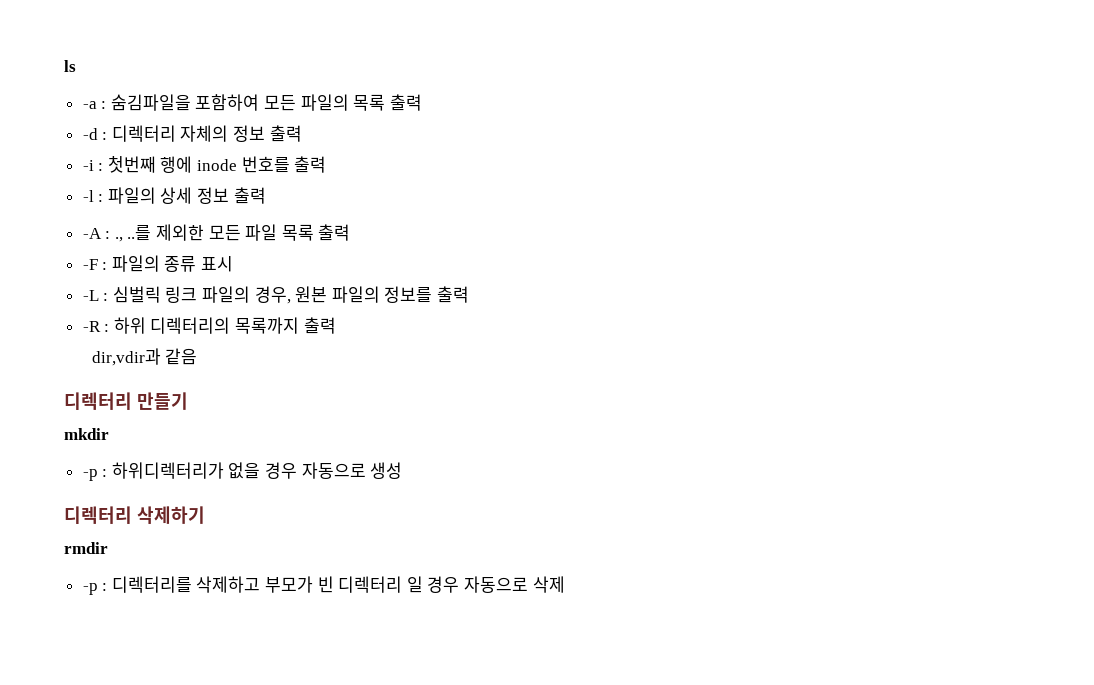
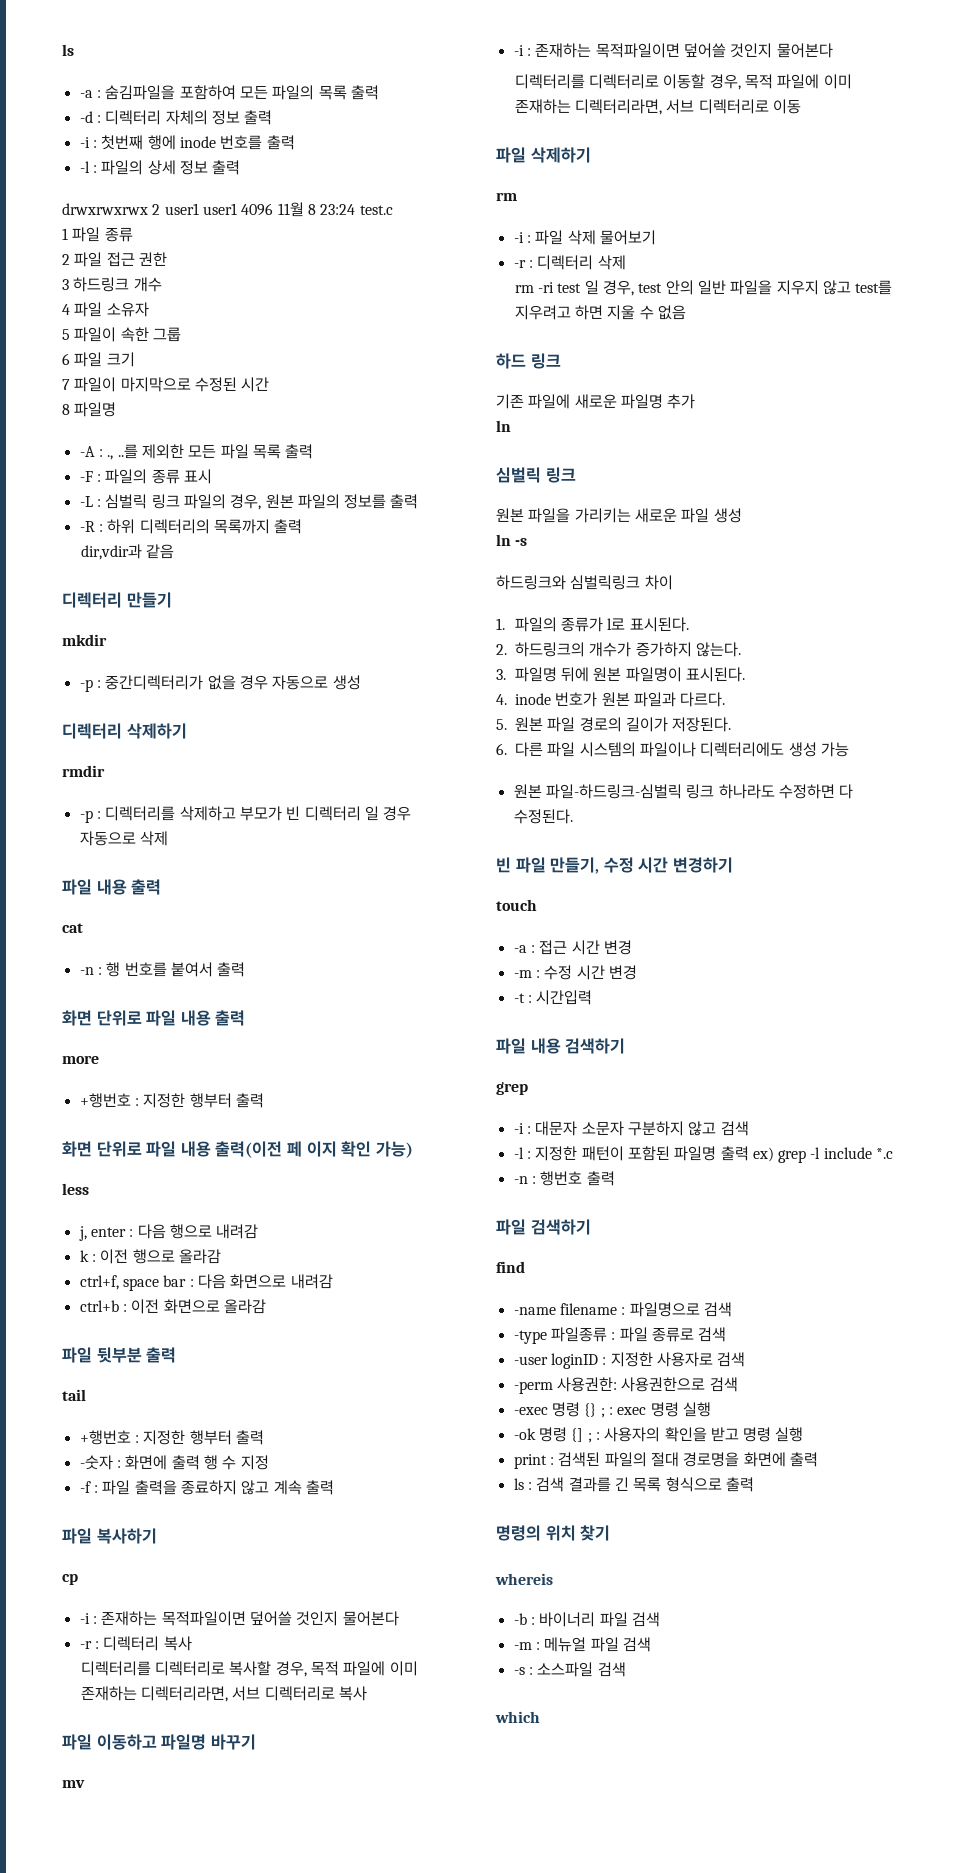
(266, 195) none -> [62,202,393,217] [62,227,133,242] [62,252,167,267] [62,277,162,292] [62,302,149,317] [62,327,181,342] [62,352,135,367] [62,377,270,392] [62,402,117,417] // drwxrwxrwx 2 user1 user1 4096 11월 8 23:24 test.c // 1 파일 종류 // 2 파일 접근 권한 // 3 하드링크 개수 // 4 파일 소유자 // 5 파일이 속한 그룹 // 6 파일 크기 // 7 파일이 마지막으로 수정된 시간 // 8 파일명
[111,462,224,479] 하위디렉터리가 -> [105,675,204,690] 중간디렉터리가
(565, 584) none -> [62,879,162,895] [62,923,83,933] [79,962,246,977] [62,1010,246,1026] [62,1055,99,1064] [79,1093,264,1108] [62,1141,413,1158] [62,1183,89,1195] [78,1224,259,1241] [79,1249,221,1264] [79,1274,333,1291] [79,1299,266,1314] [62,1347,177,1363] [62,1389,86,1401] [79,1430,264,1445] [79,1455,269,1470] [79,1480,334,1495] [62,1528,157,1544] [62,1574,78,1585] [79,1611,399,1626] [79,1636,192,1651] [80,1661,418,1677] [80,1686,367,1702] [62,1734,256,1750] [62,1780,85,1788] [513,43,833,58] [514,74,852,90] [514,99,801,115] [496,147,591,163] [496,192,517,201] [513,230,656,245] [513,255,626,270] [514,280,893,296] [514,305,686,320] [496,353,561,369] [496,394,696,409] [496,420,511,432] [496,467,576,483] [496,508,742,523] [496,534,528,546] [496,575,673,590] [496,617,689,632] [496,642,741,657] [496,667,745,682] [496,692,726,707] [496,717,732,732] [496,742,849,757] [513,784,854,799] [513,809,573,824] [496,857,733,874] [496,899,537,911] [513,940,632,955] [513,965,637,980] [513,990,593,1005] [496,1038,626,1054] [496,1082,528,1095] [513,1121,749,1136] [513,1146,894,1163] [513,1171,615,1186] [496,1219,591,1235] [496,1261,525,1273] [513,1302,732,1317] [513,1327,727,1344] [513,1352,746,1369] [513,1377,738,1394] [513,1402,711,1418] [513,1427,804,1443] [513,1452,818,1469] [513,1477,754,1492] [496,1525,611,1541] [495,1573,553,1585] [513,1612,660,1627] [513,1637,651,1652] [513,1662,626,1677] [495,1711,540,1723] // 파일 내용 출력 // cat // -n : 행 번호를 붙여서 출력 // 화면 단위로 파일 내용 출력 // more // +행번호 : 지정한 행부터 출력 // 화면 단위로 파일 내용 출력(이전 페 이지 확인 가능) // less // j, enter : 다음 행으로 내려감 // k : 이전 행으로 올라감 // ctrl+f, space bar : 다음 화면으로 내려감 // ctrl+b : 이전 화면으로 올라감 // 파일 뒷부분 출력 // tail // +행번호 : 지정한 행부터 출력 // -숫자 : 화면에 출력 행 수 지정 // -f : 파일 출력을 종료하지 않고 계속 출력 // 파일 복사하기 // cp // -i : 존재하는 목적파일이면 덮어쓸 것인지 물어본다 // -r : 디렉터리 복사 // 디렉터리를 디렉터리로 복사할 경우, 목적 파일에 이미 존재하는 디렉터리라면, 서브 디렉터리로 복사 // 파일 이동하고 파일명 바꾸기 // mv // -i : 존재하는 목적파일이면 덮어쓸 것인지 물어본다 // 디렉터리를 디렉터리로 이동할 경우, 목적 파일에 이미 존재하는 디렉터리라면, 서브 디렉터리로 이동 // 파일 삭제하기 // rm // -i : 파일 삭제 물어보기 // -r : 디렉터리 삭제 // rm -ri test 일 경우, test 안의 일반 파일을 지우지 않고 test를 지우려고 하면 지울 수 없음 // 하드 링크 // 기존 파일에 새로운 파일명 추가 // ln // 심벌릭 링크 // 원본 파일을 가리키는 새로운 파일 생성 // ln -s // 하드링크와 심벌릭링크 차이 // 1. 파일의 종류가 l로 표시된다. // 2. 하드링크의 개수가 증가하지 않는다. // 3. 파일명 뒤에 원본 파일명이 표시된다. // 4. inode 번호가 원본 파일과 다르다. // 5. 원본 파일 경로의 길이가 저장된다. // 6. 다른 파일 시스템의 파일이나 디렉터리에도 생성 가능 // 원본 파일-하드링크-심벌릭 링크 하나라도 수정하면 다 수정된다. // 빈 파일 만들기, 수정 시간 변경하기 // touch // -a : 접근 시간 변경 // -m : 수정 시간 변경 // -t : 시간입력 // 파일 내용 검색하기 // grep // -i : 대문자 소문자 구분하지 않고 검색 // -l : 지정한 패턴이 포함된 파일명 출력 ex) grep -l include *.c // -n : 행번호 출력 // 파일 검색하기 // find // -name filename : 파일명으로 검색 // -type 파일종류 : 파일 종류로 검색 // -user loginID : 지정한 사용자로 검색 // -perm 사용권한: 사용권한으로 검색 // -exec 명령 {} ; : exec 명령 실행 // -ok 명령 {] ; : 사용자의 확인을 받고 명령 실행 // print : 검색된 파일의 절대 경로명을 화면에 출력 // ls : 검색 결과를 긴 목록 형식으로 출력 // 명령의 위치 찾기 // whereis // -b : 바이너리 파일 검색 // -m : 메뉴얼 파일 검색 // -s : 소스파일 검색 // which

